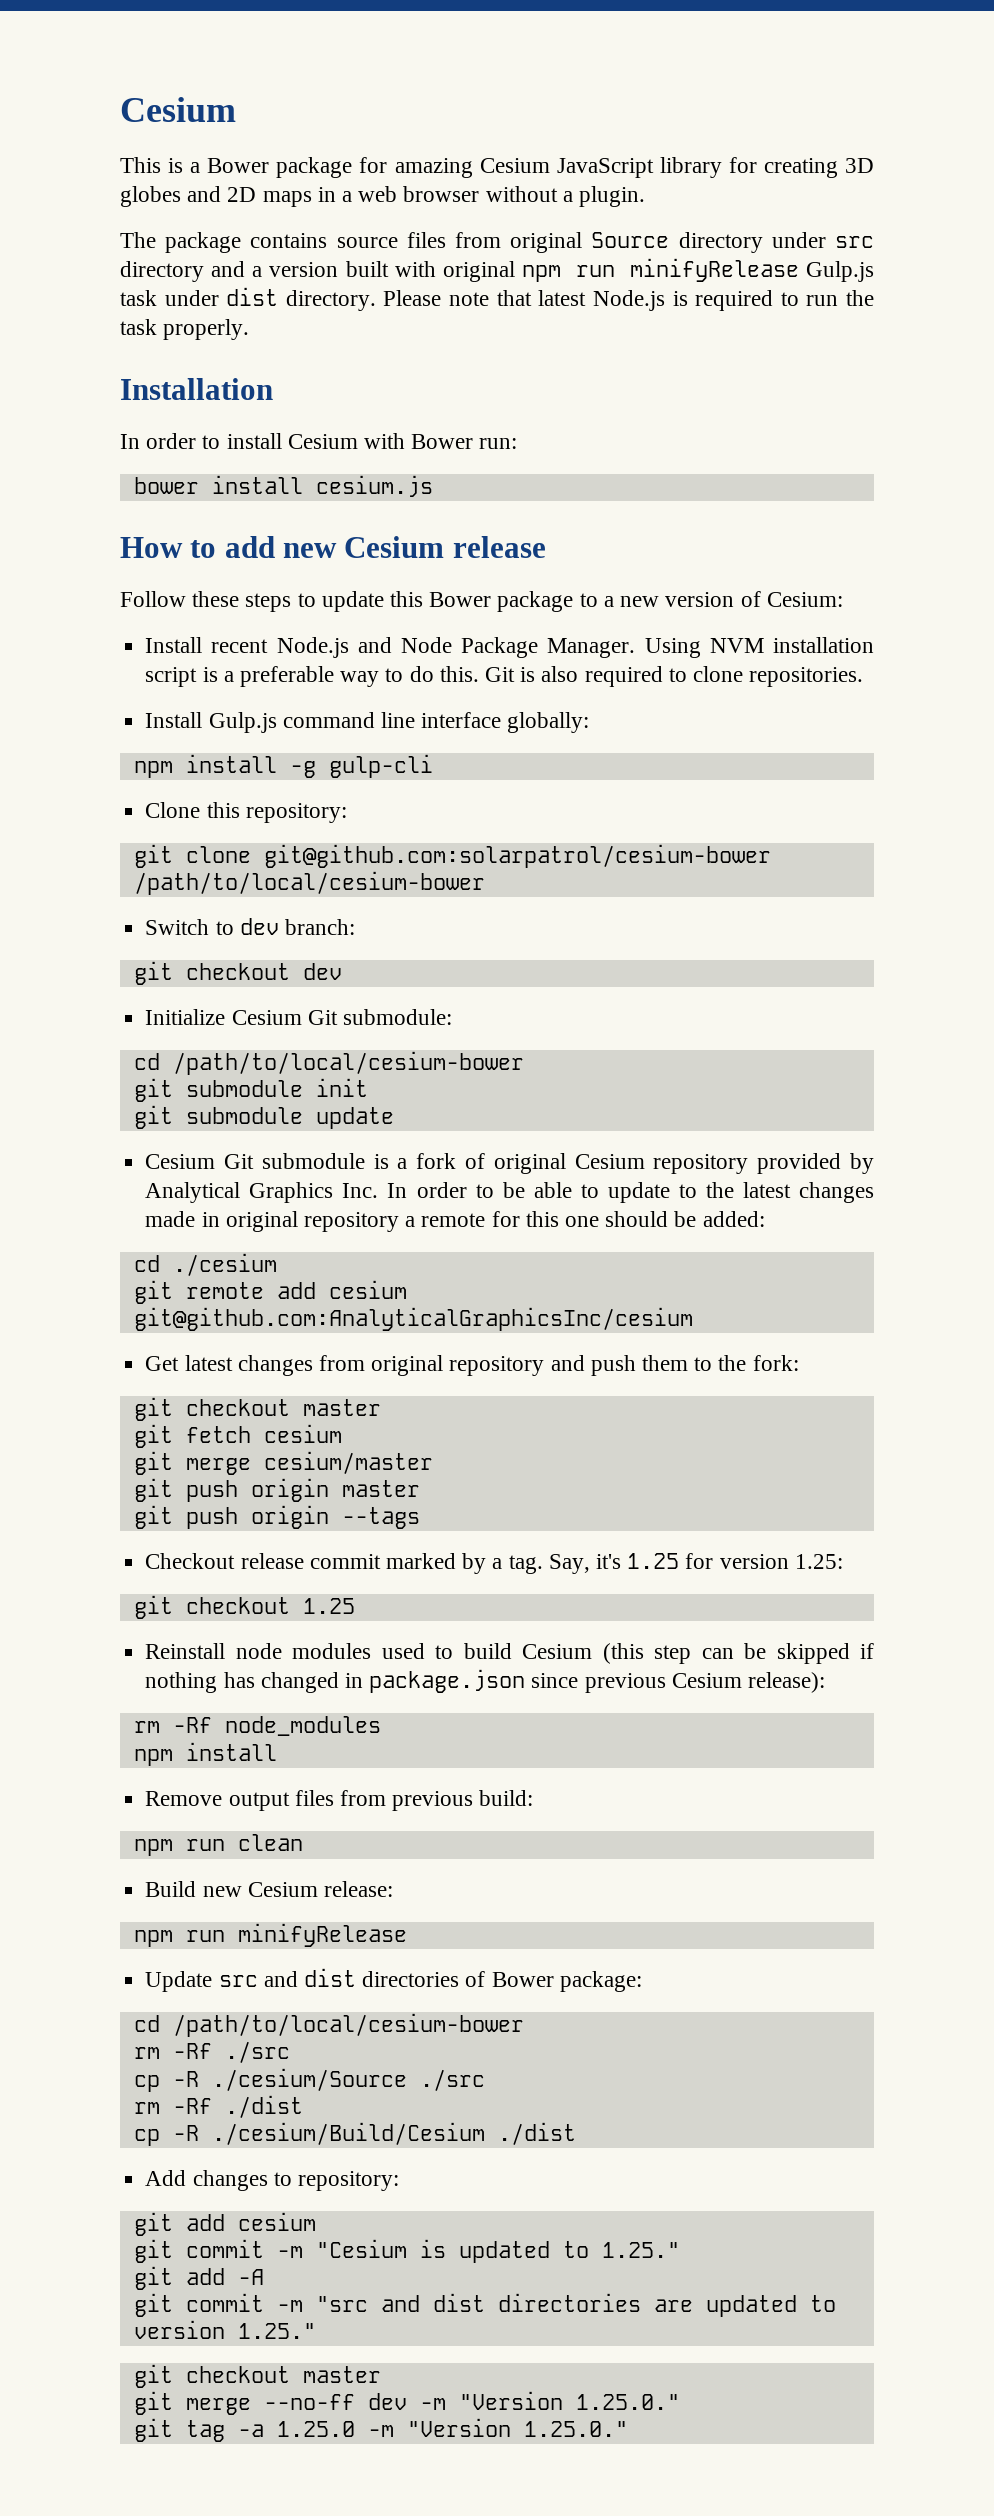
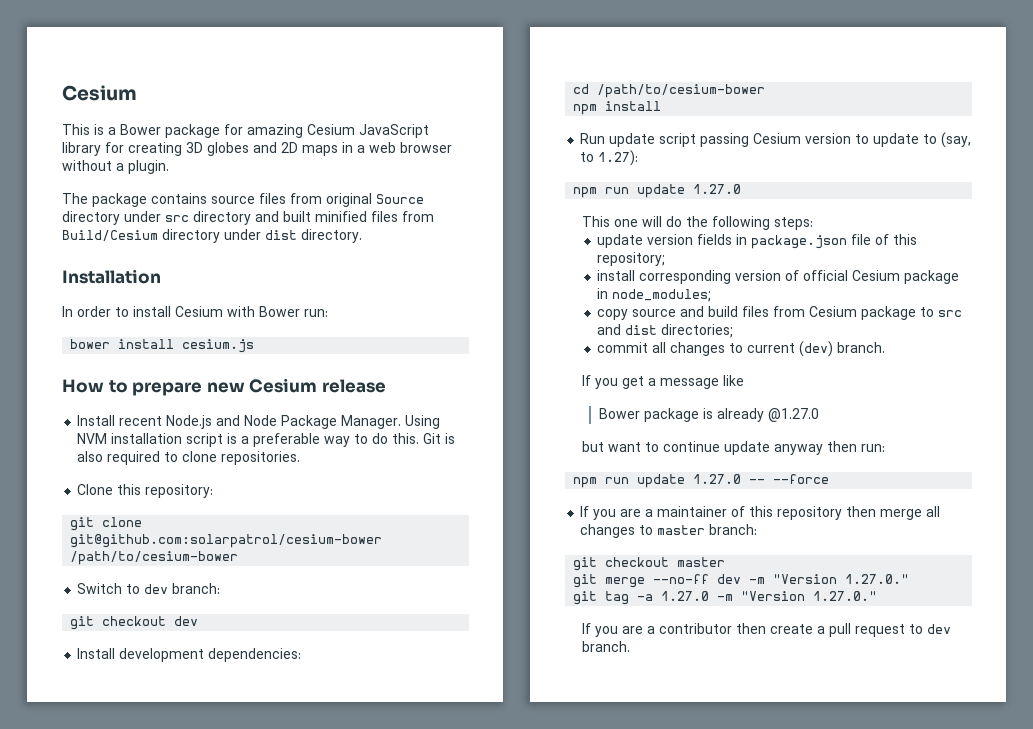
[252,258,874,282] [120,287,875,311] [120,319,250,340] a version built with original npm run minifyRelease Gulp.js task under dist directory. Please note that latest Node.js is required to run the task properly. -> [283,211,434,222] [62,229,362,243] built minified files from Build/Cesium directory under dist directory.
[224,536,275,558] add -> [132,382,203,396] prepare
[120,591,843,612] // Follow these steps to update this Bower package to a new version of Cesium: -> (386, 386) none
[145,712,590,733] [133,754,433,778] // Install Gulp.js command line interface globally: // npm install -g gulp-cli -> (301, 458) none
[133,871,485,895] /path/to/local/cesium-bower -> [70,551,239,565] /path/to/cesium-bower
[145,1009,452,1025] [133,1051,524,1075] [133,1078,368,1102] [133,1105,394,1129] [145,1153,874,1174] [145,1182,875,1203] [145,1211,765,1232] [133,1253,277,1276] [133,1280,407,1304] [133,1307,693,1331] [145,1355,799,1376] [133,1397,381,1421] [133,1424,342,1448] [133,1451,433,1475] [133,1478,420,1502] [133,1505,420,1529] [145,1553,843,1574] [133,1595,355,1619] [145,1643,875,1664] [145,1669,825,1693] [133,1716,381,1736] [133,1742,277,1766] [145,1790,534,1811] [133,1834,303,1856] [145,1881,393,1897] [133,1923,407,1947] [145,1968,642,1992] [133,2013,524,2037] [133,2041,290,2063] [133,2068,485,2092] [133,2095,303,2118] [133,2122,576,2146] [145,2170,399,2191] [133,2212,316,2236] [133,2239,680,2263] [133,2266,264,2290] [133,2293,836,2317] [133,2320,316,2339] Initialize Cesium Git submodule: // cd /path/to/local/cesium-bower // git submodule init // git submodule update // Cesium Git submodule is a fork of original Cesium repository provided by Analytical Graphics Inc. In order to be able to update to the latest changes made in original repository a remote for this one should be added: // cd ./cesium // git remote add cesium git@github.com:AnalyticalGraphicsInc/cesium // Get latest changes from original repository and push them to the fork: // git checkout master // git fetch cesium // git merge cesium/master // git push origin master // git push origin --tags // Checkout release commit marked by a tag. Say, it's 1.25 for version 1.25: // git checkout 1.25 // Reinstall node modules used to build Cesium (this step can be skipped if nothing has changed in package.json since previous Cesium release): // rm -Rf node_modules // npm install // Remove output files from previous build: // npm run clean // Build new Cesium release: // npm run minifyRelease // Update src and dist directories of Bower package: // cd /path/to/local/cesium-bower // rm -Rf ./src // cp -R ./cesium/Source ./src // rm -Rf ./dist // cp -R ./cesium/Build/Cesium ./dist // Add changes to repository: // git add cesium // git commit -m "Cesium is updated to 1.25." // git add -A // git commit -m "src and dist directories are updated to version 1.25." -> [77,648,302,662] [573,84,766,98] [573,101,662,115] [580,132,972,148] [580,150,639,166] [573,184,742,198] [581,216,813,230] [597,234,918,249] [597,252,666,266] [597,270,960,284] [597,288,712,302] [597,306,963,320] [597,324,734,338] [597,341,886,357] [581,375,744,389] [598,408,819,422] [581,441,885,455] [573,474,830,488] [580,506,941,520] [580,524,758,538] Install development dependencies: // cd /path/to/cesium-bower // npm install // Run update script passing Cesium version to update to (say, to 1.27): // npm run update 1.27.0 // This one will do the following steps: // update version fields in package.json file of this repository; // install corresponding version of official Cesium package in node_modules; // copy source and build files from Cesium package to src and dist directories; // commit all changes to current (dev) branch. // If you get a message like // Bower package is already @1.27.0 // but want to continue update anyway then run: // npm run update 1.27.0 -- --force // If you are a maintainer of this repository then merge all changes to master branch:
[575,2394,680,2410] 1.25.0." -> [845,574,910,584] 1.27.0."
[276,2418,628,2437] 1.25.0 -m "Version 1.25.0." -> [661,591,878,601] [581,623,951,637] [581,641,630,652] 1.27.0 -m "Version 1.27.0." // If you are a contributor then create a pull request to dev branch.

